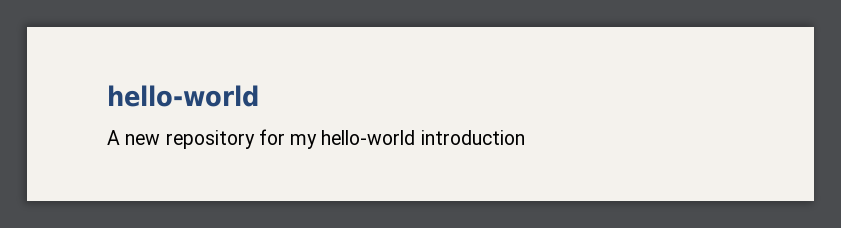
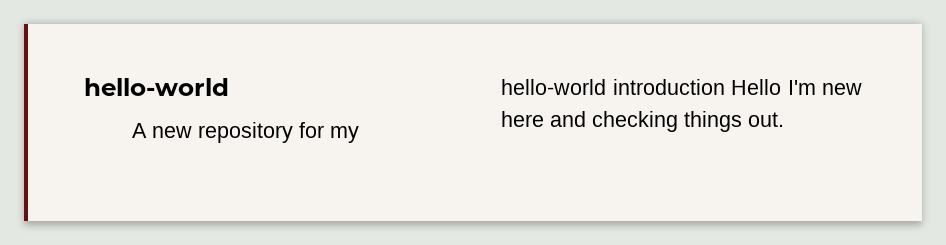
(525, 137) none -> [731,79,862,95] [501,111,784,132] Hello I'm new here and checking things out.

